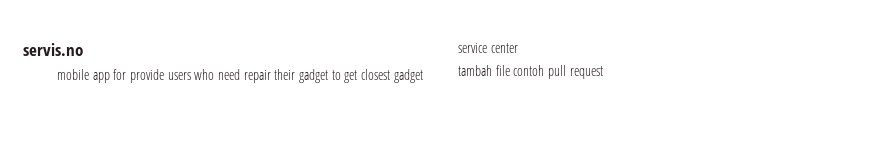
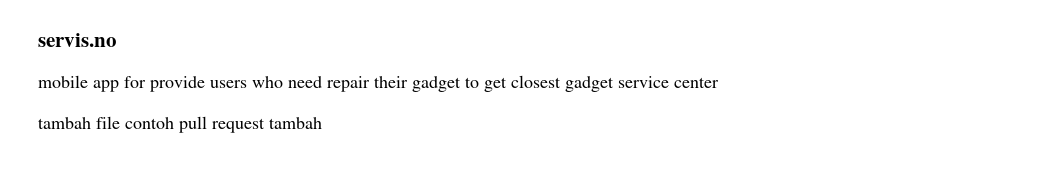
(603, 72) none -> [269,117,322,129] tambah

